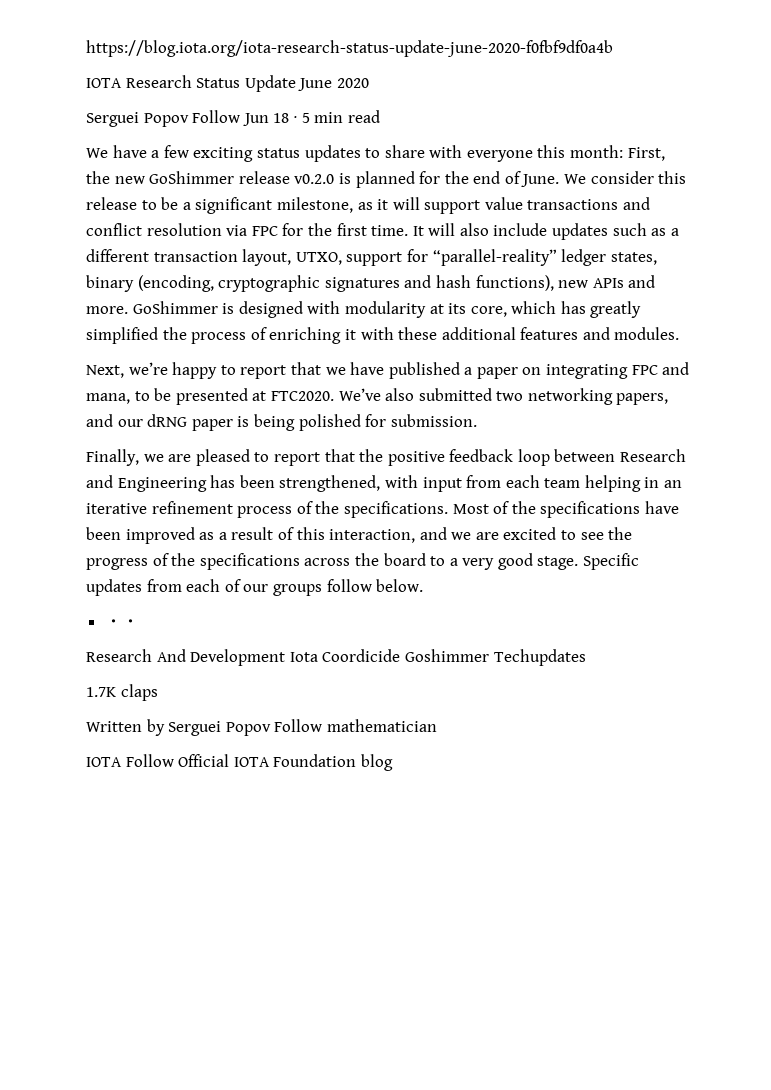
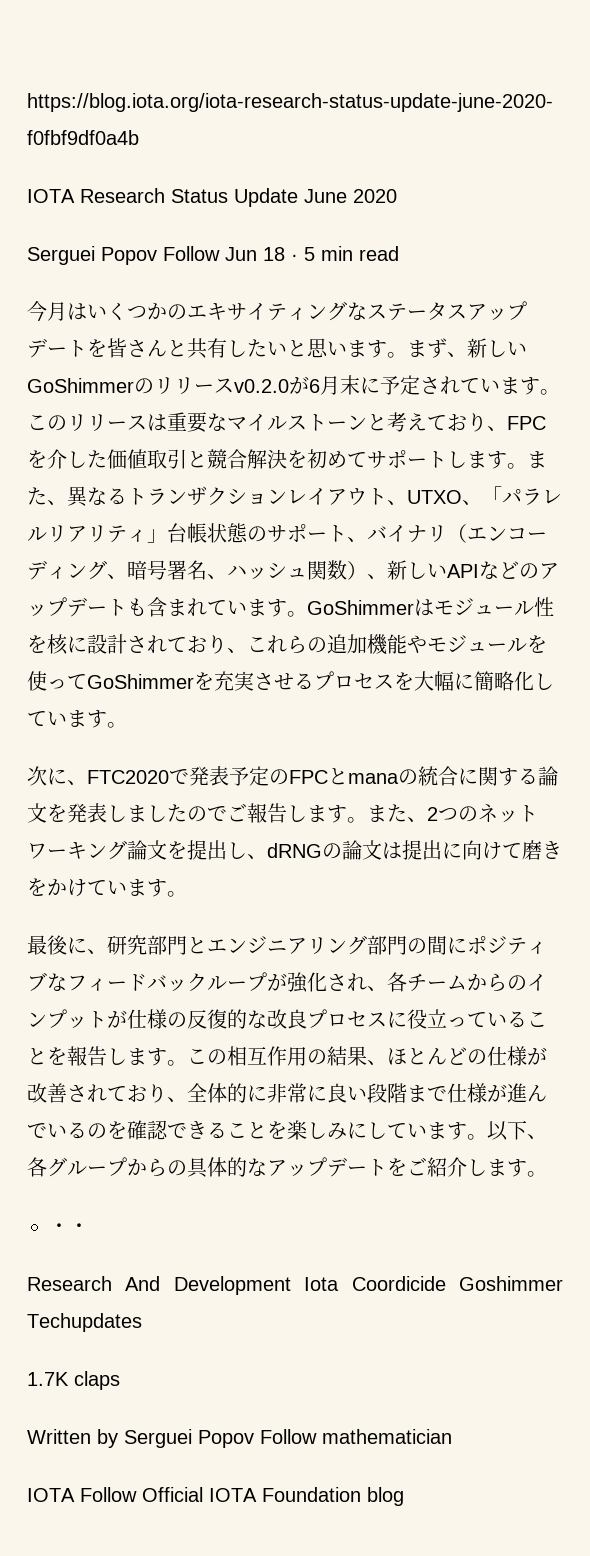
[86,145,665,162] [86,171,687,188] [86,197,651,214] [86,223,679,240] [86,249,657,266] [86,275,656,292] [86,301,642,318] [86,327,680,344] [86,362,690,379] [86,388,669,405] [86,414,477,431] [86,449,687,466] [86,475,683,492] [86,501,679,518] [86,527,633,544] [86,553,640,570] [86,579,424,596] We have a few exciting status updates to share with everyone this month: First, the new GoShimmer release v0.2.0 is planned for the end of June. We consider this release to be a significant milestone, as it will support value transactions and conflict resolution via FPC for the first time. It will also include updates such as a different transaction layout, UTXO, support for “parallel-reality” ledger states, binary (encoding, cryptographic signatures and hash functions), new APIs and more. GoShimmer is designed with modularity at its core, which has greatly simplified the process of enriching it with these additional features and modules. // Next, we’re happy to report that we have published a paper on integrating FPC and mana, to be presented at FTC2020. We’ve also submitted two networking papers, and our dRNG paper is being polished for submission. // Finally, we are pleased to report that the positive feedback loop between Research and Engineering has been strengthened, with input from each team helping in an iterative refinement process of the specifications. Most of the specifications have been improved as a result of this interaction, and we are excited to see the progress of the specifications across the board to a very good stage. Specific updates from each of our groups follow below. -> [27,301,527,322] [27,338,527,359] [27,375,560,395] [27,412,546,433] [27,449,547,469] [27,486,562,507] [27,523,547,543] [27,560,559,580] [27,597,554,617] [27,634,547,655] [27,671,554,691] [27,710,127,728] [27,766,558,786] [27,803,538,823] [27,840,562,860] [27,878,187,897] [27,935,547,955] [27,972,547,993] [27,1009,547,1029] [27,1046,547,1066] [27,1083,547,1103] [27,1120,547,1141] [27,1157,547,1178] 今月はいくつかのエキサイティングなステータスアップデートを皆さんと共有したいと思います。まず、新しいGoShimmerのリリースv0.2.0が6月末に予定されています。このリリースは重要なマイルストーンと考えており、FPCを介した価値取引と競合解決を初めてサポートします。また、異なるトランザクションレイアウト、UTXO、「パラレルリアリティ」台帳状態のサポート、バイナリ（エンコーディング、暗号署名、ハッシュ関数）、新しいAPIなどのアップデートも含まれています。GoShimmerはモジュール性を核に設計されており、これらの追加機能やモジュールを使ってGoShimmerを充実させるプロセスを大幅に簡略化しています。 // 次に、FTC2020で発表予定のFPCとmanaの統合に関する論文を発表しましたのでご報告します。また、2つのネットワーキング論文を提出し、dRNGの論文は提出に向けて磨きをかけています。 // 最後に、研究部門とエンジニアリング部門の間にポジティブなフィードバックループが強化され、各チームからのインプットが仕様の反復的な改良プロセスに役立っていることを報告します。この相互作用の結果、ほとんどの仕様が改善されており、全体的に非常に良い段階まで仕様が進んでいるのを確認できることを楽しみにしています。以下、各グループからの具体的なアップデートをご紹介します。

